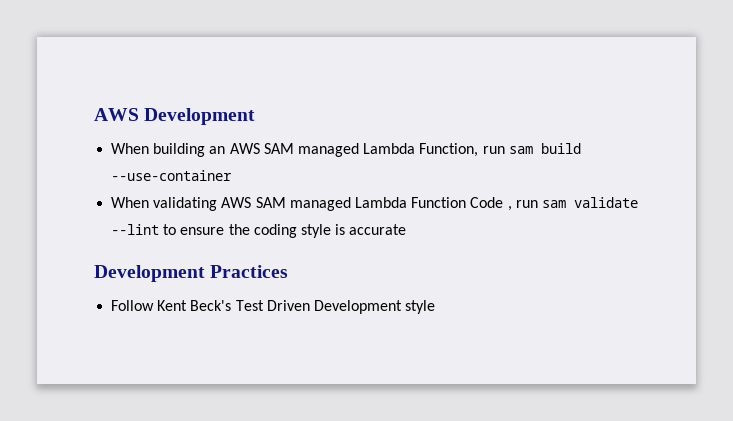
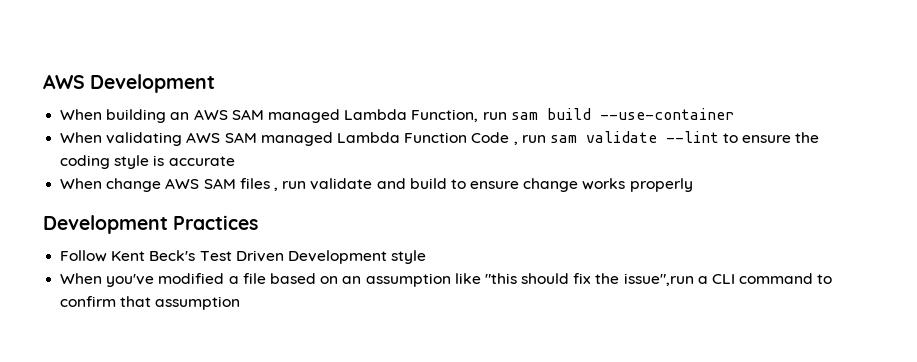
(407, 229) none -> [60,178,693,192] // When change AWS SAM files , run validate and build to ensure change works properly
(436, 307) none -> [60,273,833,287] [60,296,241,310] // When you've modified a file based on an assumption like "this should fix the issue",run a CLI command to confirm that assumption

